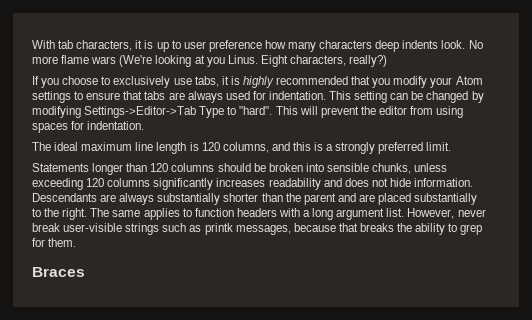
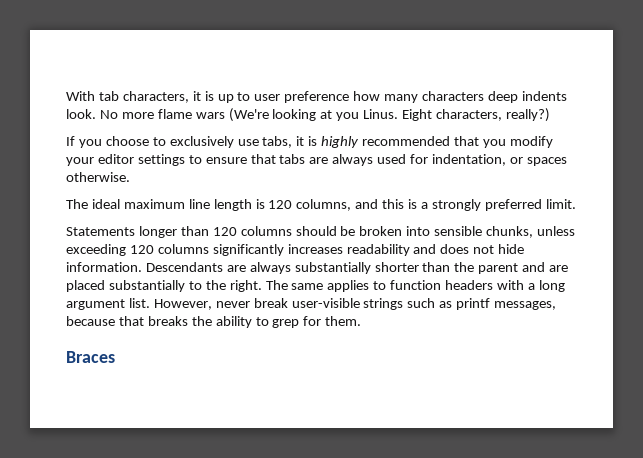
[455,76,483,85] Atom -> [97,154,134,164] editor
[268,91,484,103] [32,106,464,118] [32,121,145,133] indentation. This setting can be changed by modifying Settings->Editor->Tab Type to "hard". This will prevent the editor from using spaces for indentation. -> [432,154,567,166] [66,172,130,182] indentation, or spaces otherwise.
[204,223,233,235] printk -> [456,298,491,310] printf

